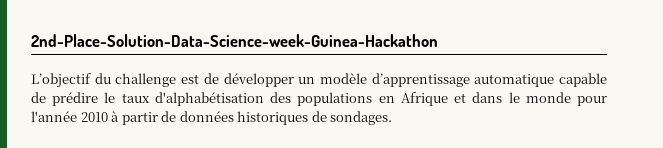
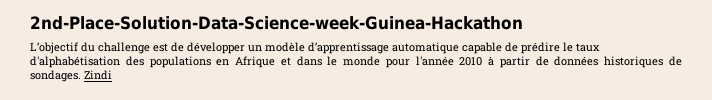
(393, 118) none -> [84,70,112,80] Zindi

